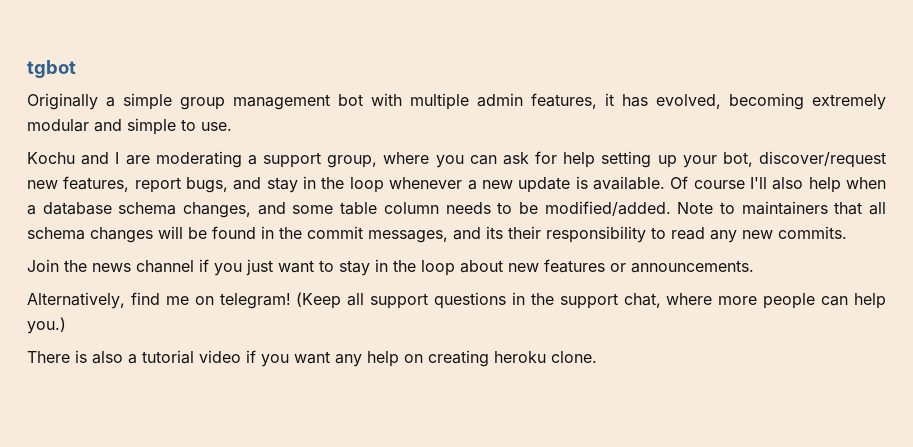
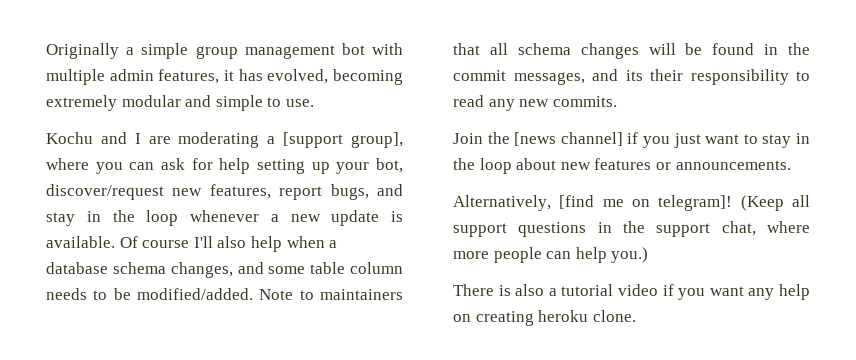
[27,60,76,78] tgbot // -> (46, 51) none
[263,152,378,168] support group, -> [283,132,403,148] [support group],
[92,260,194,273] news channel -> [514,132,623,146] [news channel]
[130,292,160,305] find -> [559,195,595,209] [find
[219,293,291,309] telegram! -> [658,195,733,211] telegram]!

